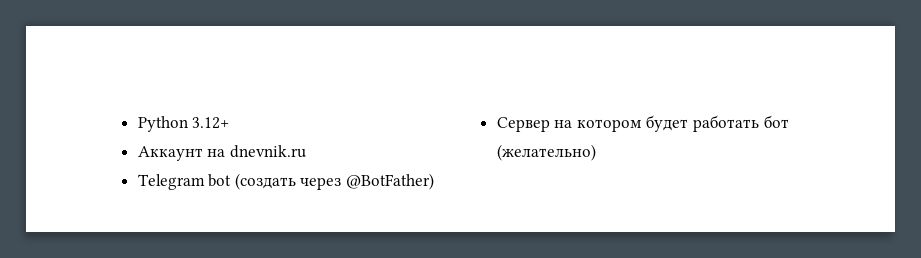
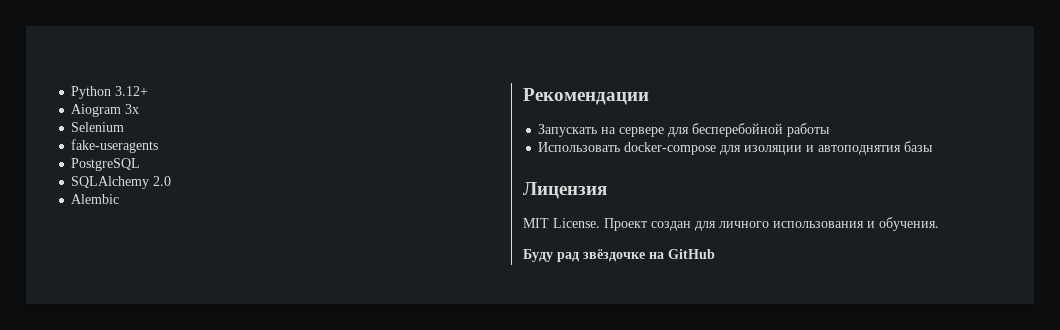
[137,145,306,161] [137,173,435,190] [496,115,789,132] [496,144,596,161] Аккаунт на dnevnik.ru // Telegram bot (создать через @BotFather) // Сервер на котором будет работать бот (желательно) -> [71,104,140,117] [71,122,125,132] [71,139,159,153] [71,158,141,171] [71,176,172,189] [71,194,120,204] [523,88,649,105] [538,123,831,137] [538,141,934,155] [523,182,607,199] [523,217,939,231] [523,249,715,262] Aiogram 3x // Selenium // fake-useragents // PostgreSQL // SQLAlchemy 2.0 // Alembic // Рекомендации // Запускать на сервере для бесперебойной работы // Использовать docker-compose для изоляции и автоподнятия базы // Лицензия // MIT License. Проект создан для личного использования и обучения. // Буду рад звёздочке на GitHub

